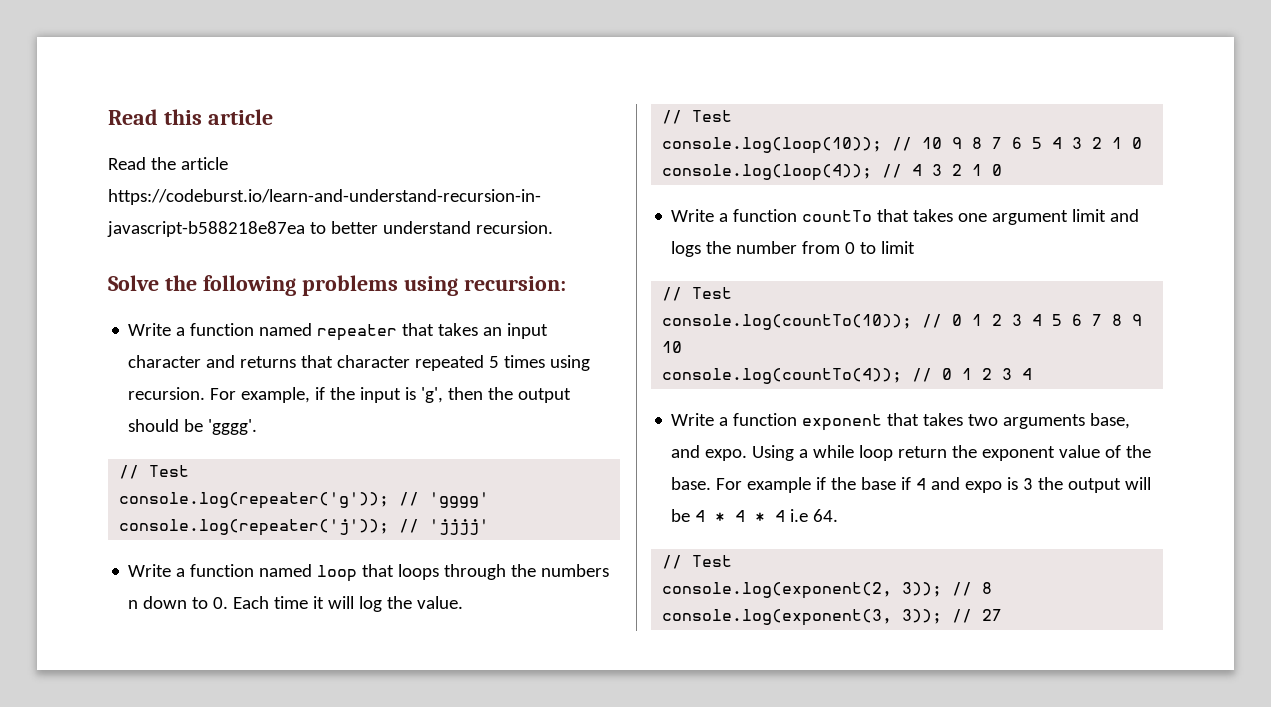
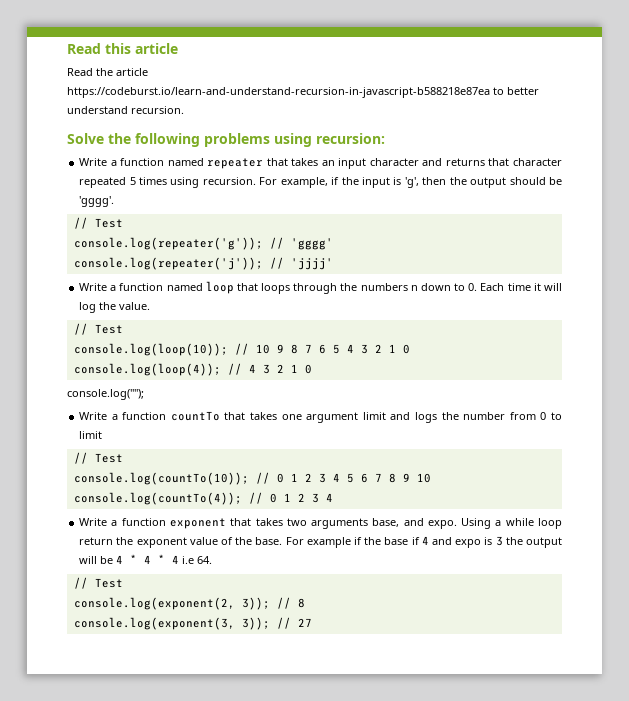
(1003, 170) none -> [67,389,144,400] // console.log("");

